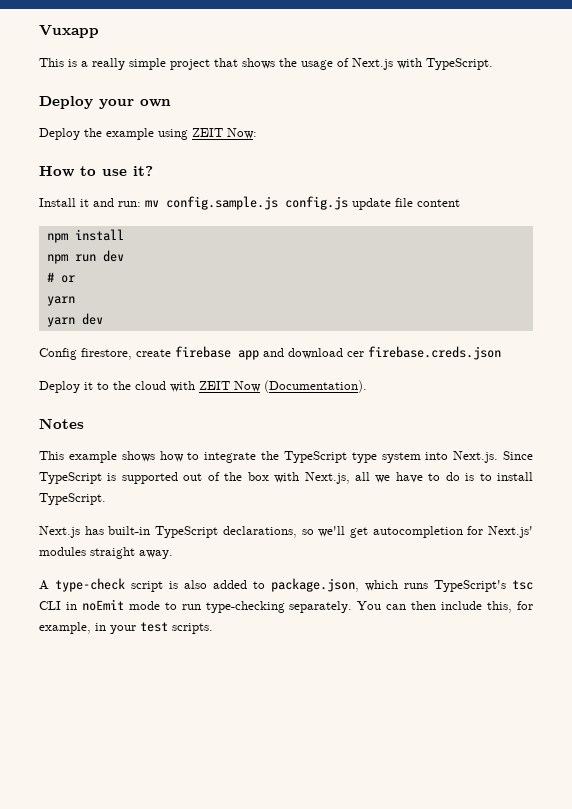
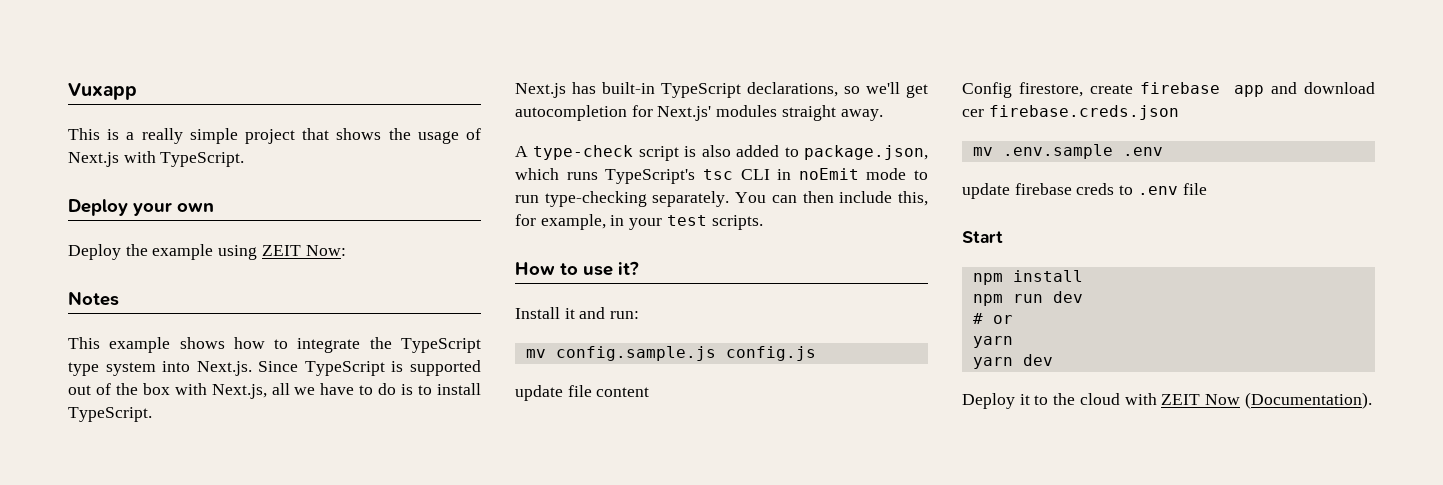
[39,166,153,177] [39,196,460,210] [46,229,124,243] [46,250,124,264] [46,272,75,283] [46,296,75,306] [46,313,103,327] [39,346,501,360] [39,380,367,393] // How to use it? // Install it and run: mv config.sample.js config.js update file content // npm install // npm run dev // # or // yarn // yarn dev // Config firestore, create firebase app and download cer firebase.creds.json // Deploy it to the cloud with ZEIT Now (Documentation). -> (346, 250) none
(213, 628) none -> [515,261,639,276] [515,307,640,319] [525,346,816,361] [515,385,650,401] [962,82,1375,98] [962,105,1179,120] [972,144,1163,159] [962,183,1207,199] [962,231,1003,243] [972,270,1083,285] [972,291,1083,306] [972,313,1013,324] [972,336,1013,348] [972,354,1053,369] [962,392,1372,409] // How to use it? // Install it and run: // mv config.sample.js config.js // update file content // Config firestore, create firebase app and download cer firebase.creds.json // mv .env.sample .env // update firebase creds to .env file // Start // npm install // npm run dev // # or // yarn // yarn dev // Deploy it to the cloud with ZEIT Now (Documentation).

